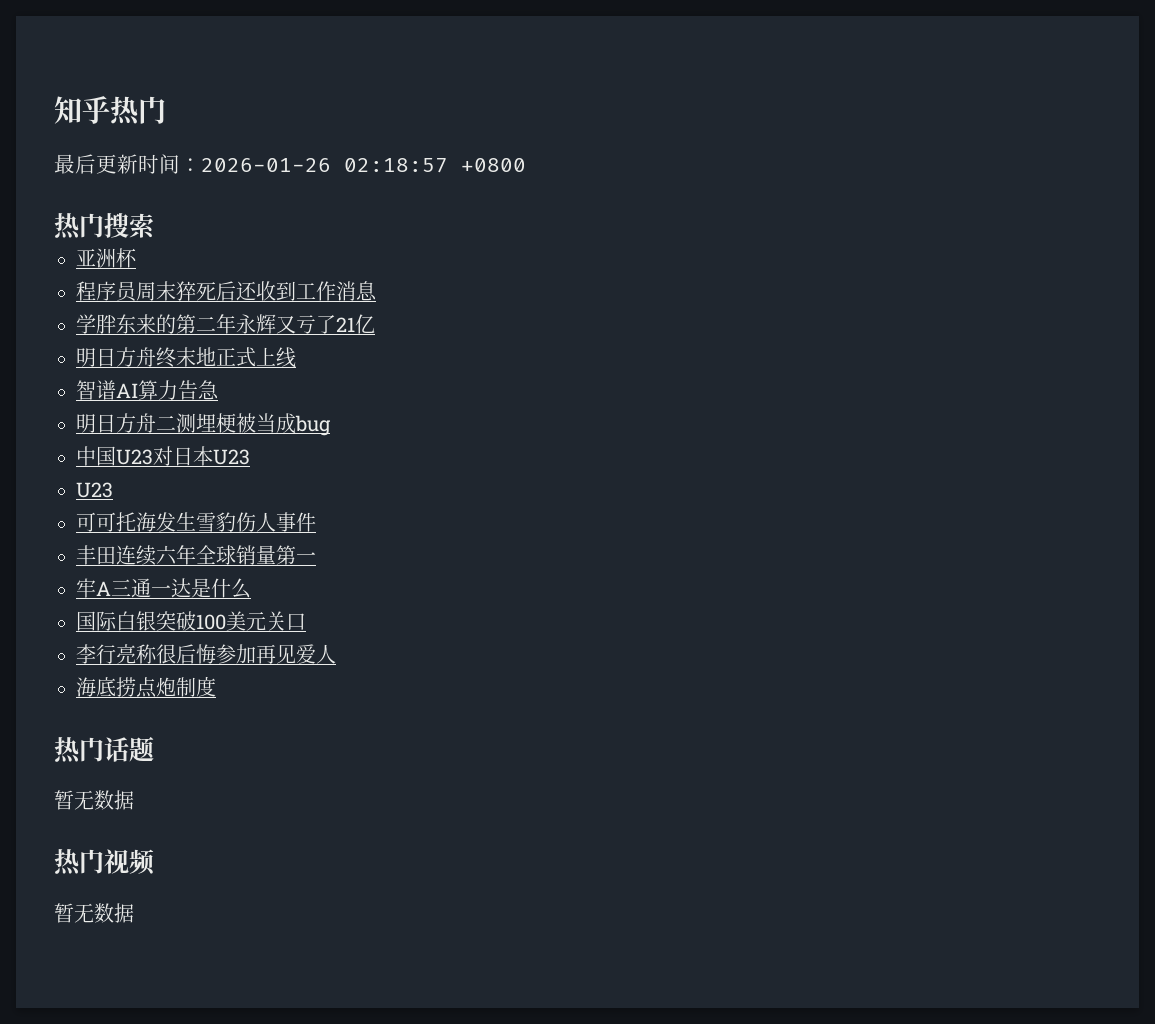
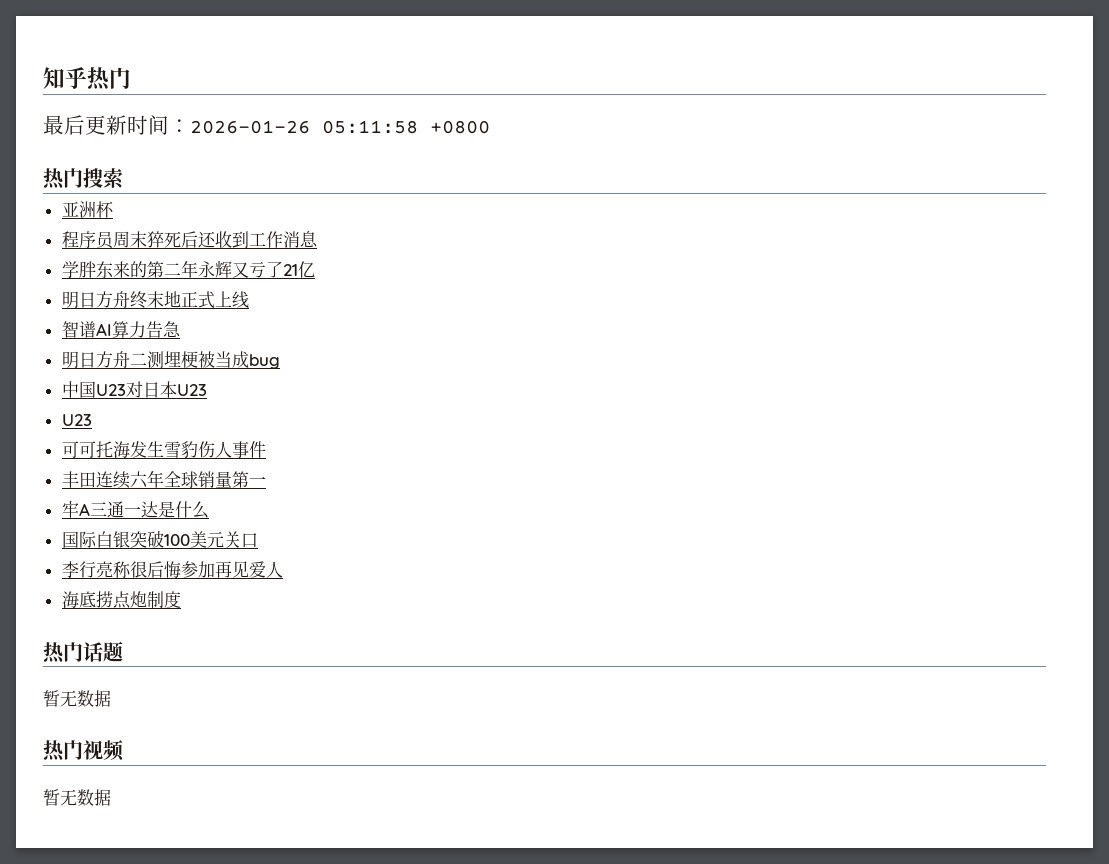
[344,158,448,173] 02:18:57 -> [322,120,418,134] 05:11:58

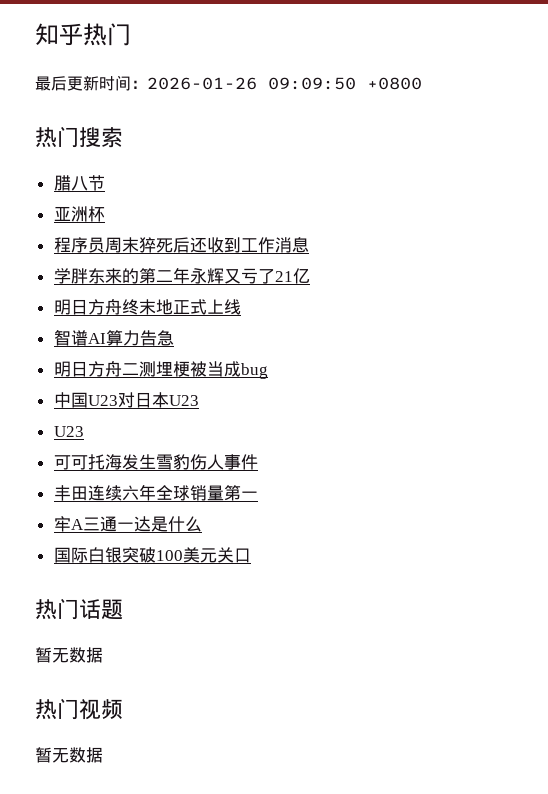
[322,120,418,134] 05:11:58 -> [268,77,356,90] 09:09:50
(123, 178) none -> [53,175,105,191] // 腊八节
[61,561,283,578] [61,591,181,609] // 李行亮称很后悔参加再见爱人 // 海底捞点炮制度 -> (251, 555) none

